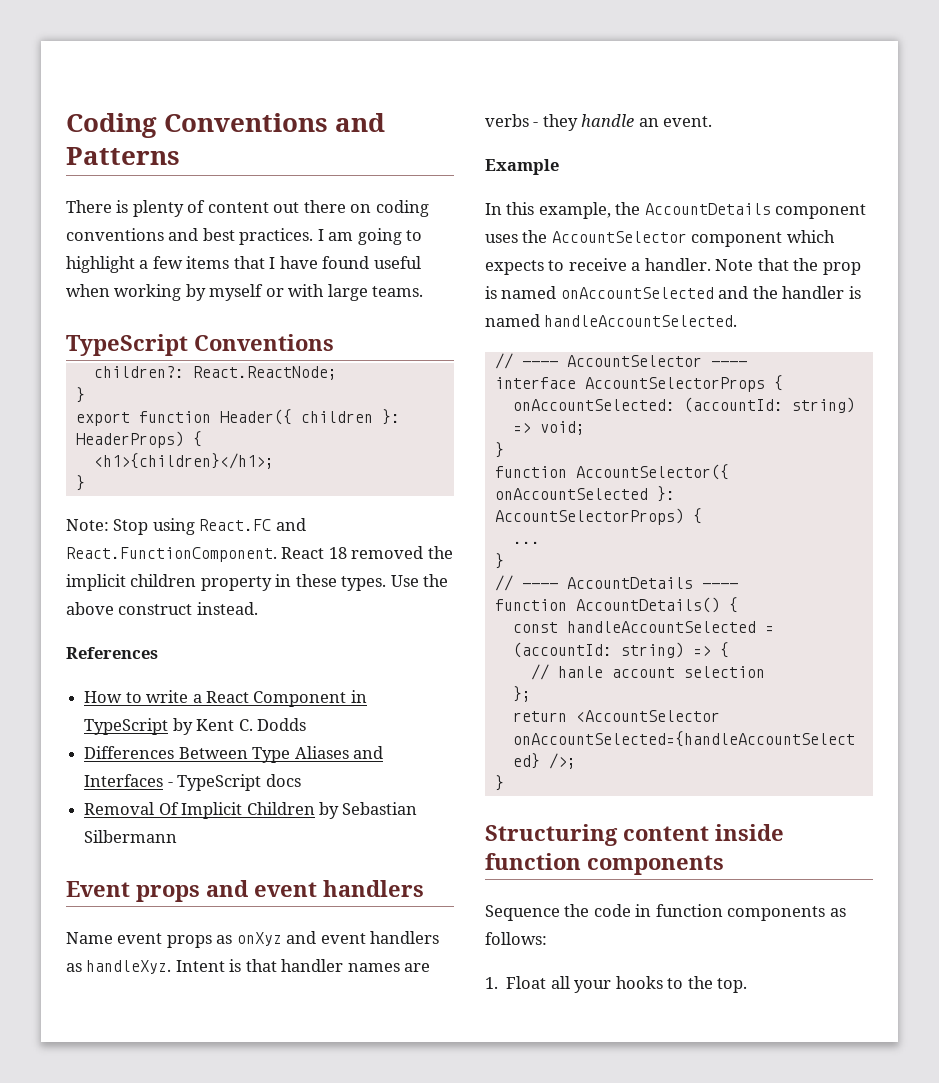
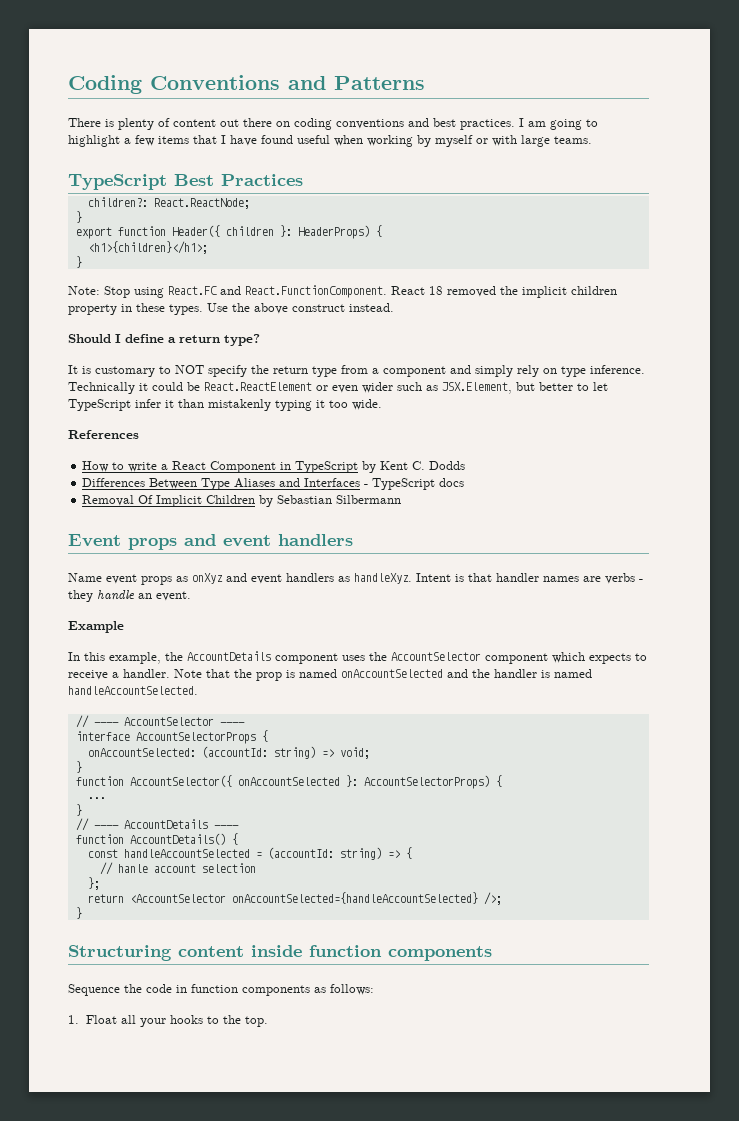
[194,334,334,351] Conventions -> [174,174,303,186] Best Practices
(258, 608) none -> [68,334,260,346] [68,365,645,377] [68,382,608,394] [68,399,382,411] // Should I define a return type? // It is customary to NOT specify the return type from a component and simply rely on type inference. Technically it could be React.ReactElement or even wider such as JSX.Element, but better to let TypeScript infer it than mistakenly typing it too wide.

